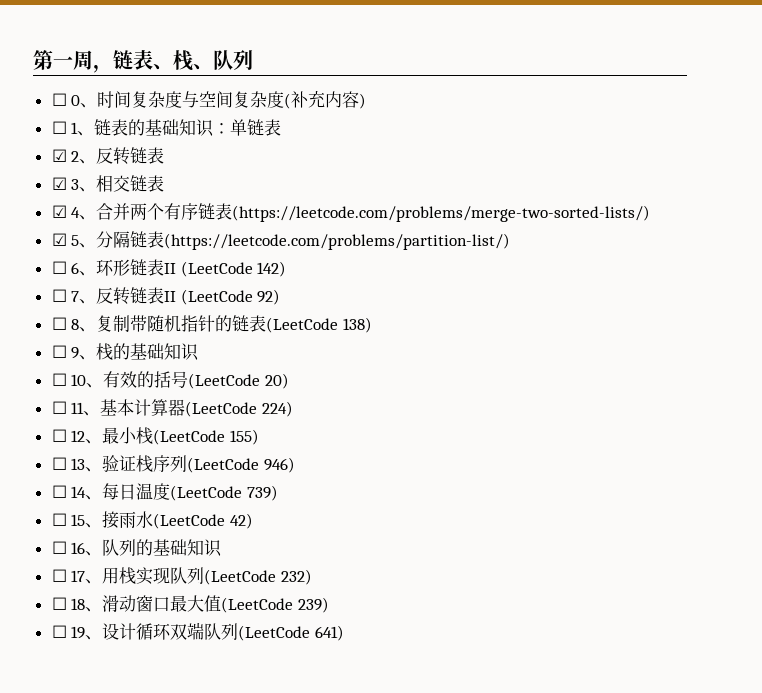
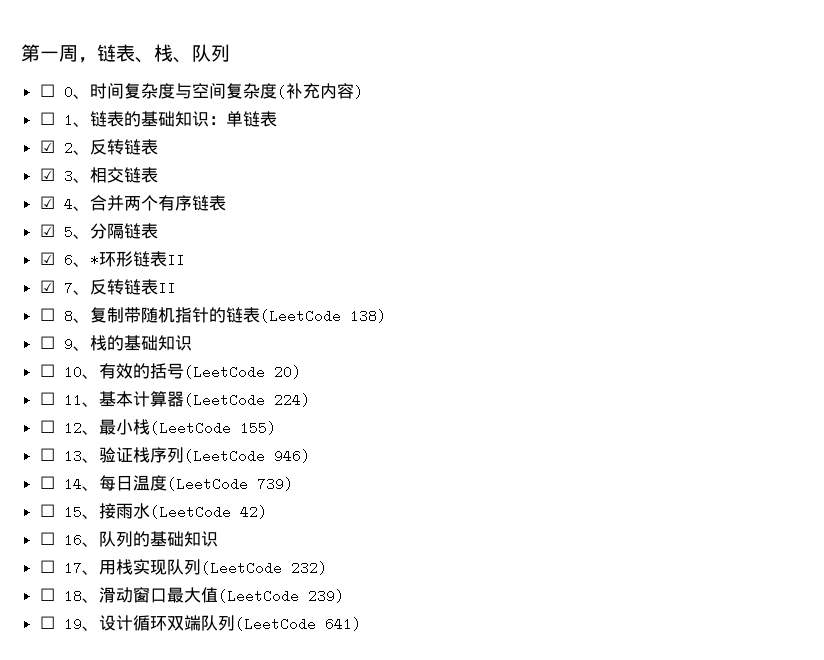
[232,205,651,222] (https://leetcode.com/problems/merge-two-sorted-lists/) -> (226, 203) none
[164,233,511,250] [51,261,97,276] (https://leetcode.com/problems/partition-list/) // ☐ 6、 -> [39,252,99,267] // ☑ 6、*
[180,261,287,277] [51,289,67,302] (LeetCode 142) // ☐ -> [39,280,55,293] // ☑
[180,289,281,305] (LeetCode 92) -> (176, 288) none

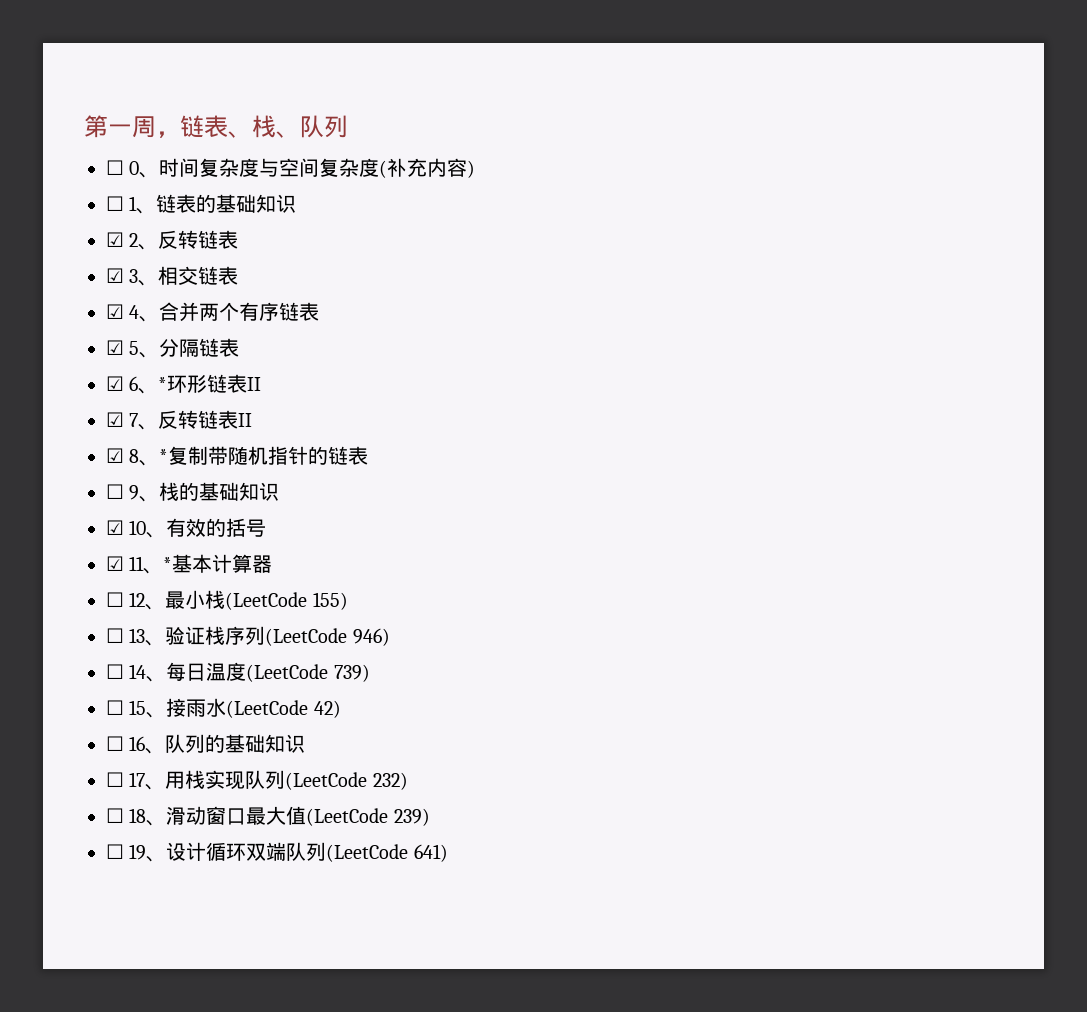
[208,111,277,127] ：单链表 -> (297, 203) none
[39,308,90,323] ☐ 8、 -> [106,448,169,466] ☑ 8、*
[259,309,386,323] (LeetCode 138) -> (369, 455) none
[39,364,55,377] ☐ -> [106,520,124,535] ☑
[183,365,301,379] [39,392,99,407] (LeetCode 20) // ☐ 11、 -> [106,556,173,574] // ☑ 11、*
[183,393,310,407] (LeetCode 224) -> (273, 564) none

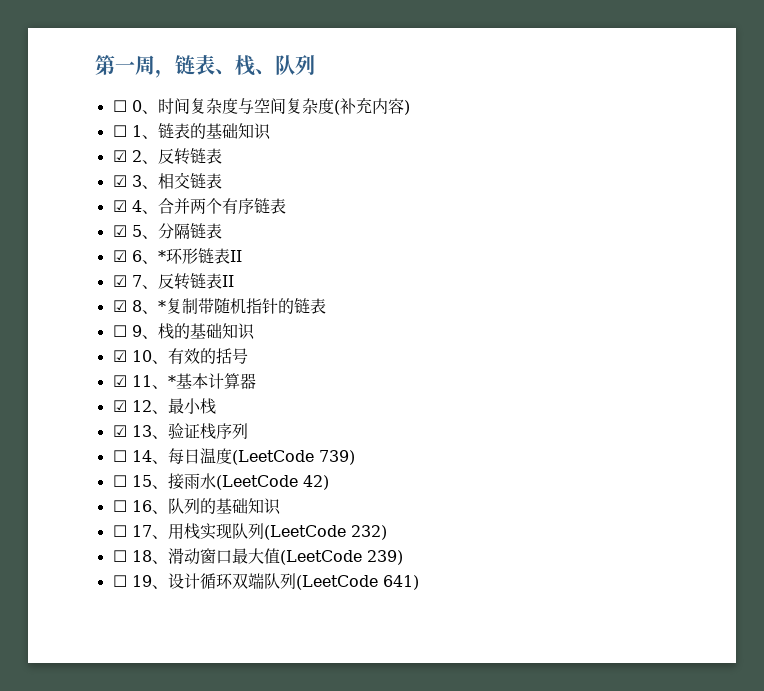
[106,592,124,607] ☐ -> [112,400,127,412] ☑
[225,592,348,610] [106,628,124,643] (LeetCode 155) // ☐ -> [112,425,127,437] // ☑
[265,628,390,646] (LeetCode 946) -> (248, 431) none

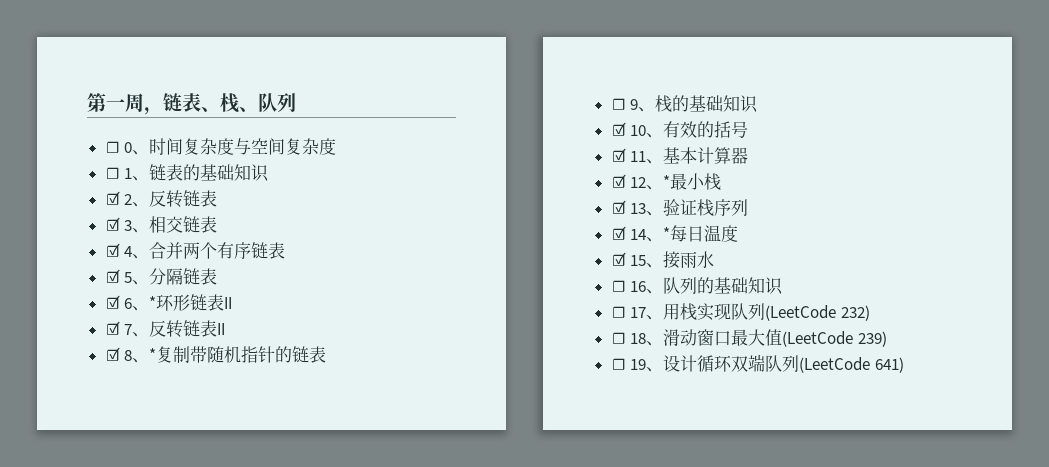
[333,98,410,115] (补充内容) -> (337, 146) none
[167,375,176,387] * -> (664, 161) none
(168, 412) none -> [663,175,671,188] *
[112,450,168,464] ☐ 14、 -> [611,226,671,242] ☑ 14、*
[231,450,355,465] [112,475,127,487] (LeetCode 739) // ☐ -> [611,252,626,266] // ☑
[215,475,329,490] (LeetCode 42) -> (715, 259) none

